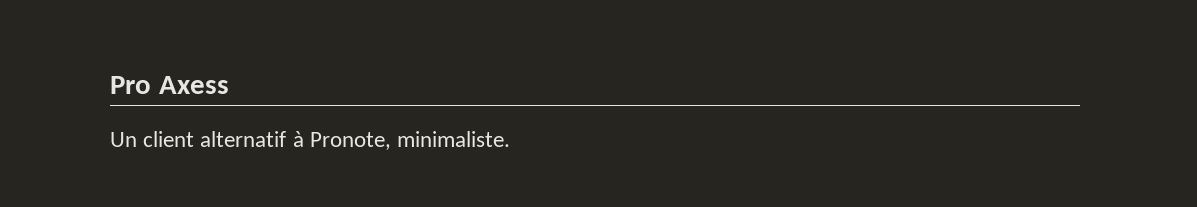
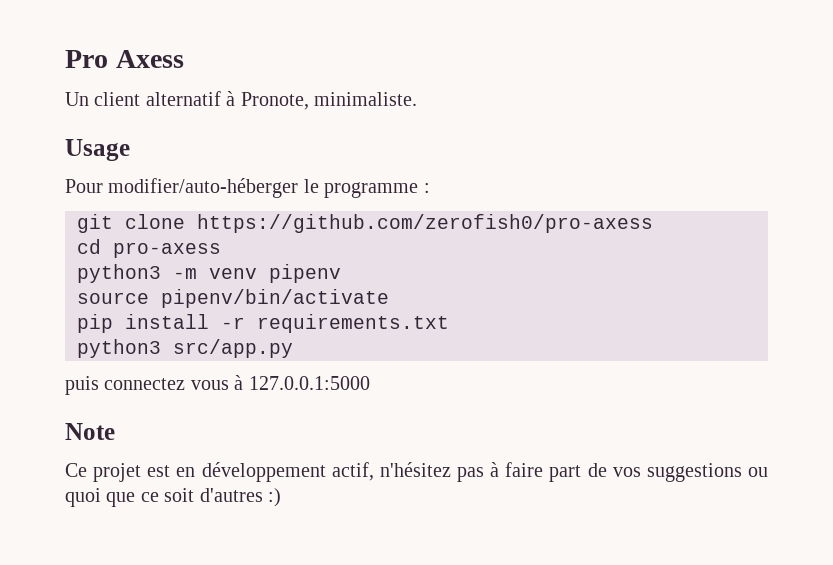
(511, 139) none -> [65,139,130,161] [65,178,430,198] [77,214,653,233] [77,239,221,258] [77,264,341,283] [77,289,389,308] [77,314,449,333] [77,339,293,358] [65,375,370,395] [65,423,115,440] [65,462,768,482] [65,488,281,507] // Usage // Pour modifier/auto-héberger le programme : // git clone https://github.com/zerofish0/pro-axess // cd pro-axess // python3 -m venv pipenv // source pipenv/bin/activate // pip install -r requirements.txt // python3 src/app.py // puis connectez vous à 127.0.0.1:5000 // Note // Ce projet est en développement actif, n'hésitez pas à faire part de vos suggestions ou quoi que ce soit d'autres :)

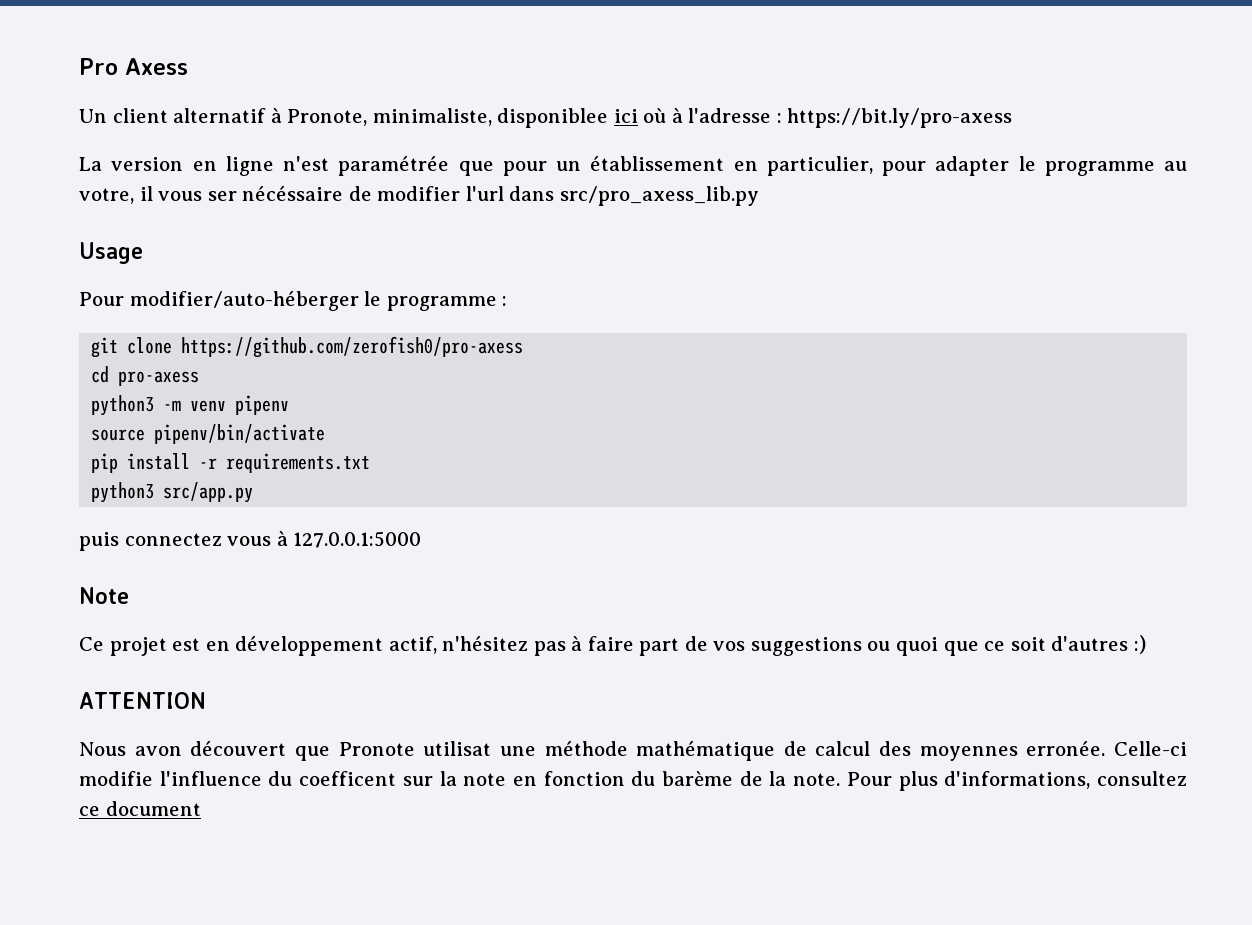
[314,92,417,106] minimaliste. -> [372,108,1013,128] [79,156,1187,176] [79,186,759,206] minimaliste, disponiblee ici où à l'adresse : https://bit.ly/pro-axess // La version en ligne n'est paramétrée que pour un établissement en particulier, pour adapter le programme au votre, il vous ser nécéssaire de modifier l'url dans src/pro_axess_lib.py
(281, 497) none -> [79,692,206,709] [79,741,1187,761] [79,771,1188,791] [79,801,201,816] // ATTENTION // Nous avon découvert que Pronote utilisat une méthode mathématique de calcul des moyennes erronée. Celle-ci modifie l'influence du coefficent sur la note en fonction du barème de la note. Pour plus d'informations, consultez ce document

